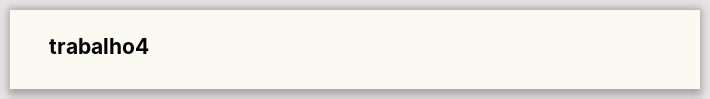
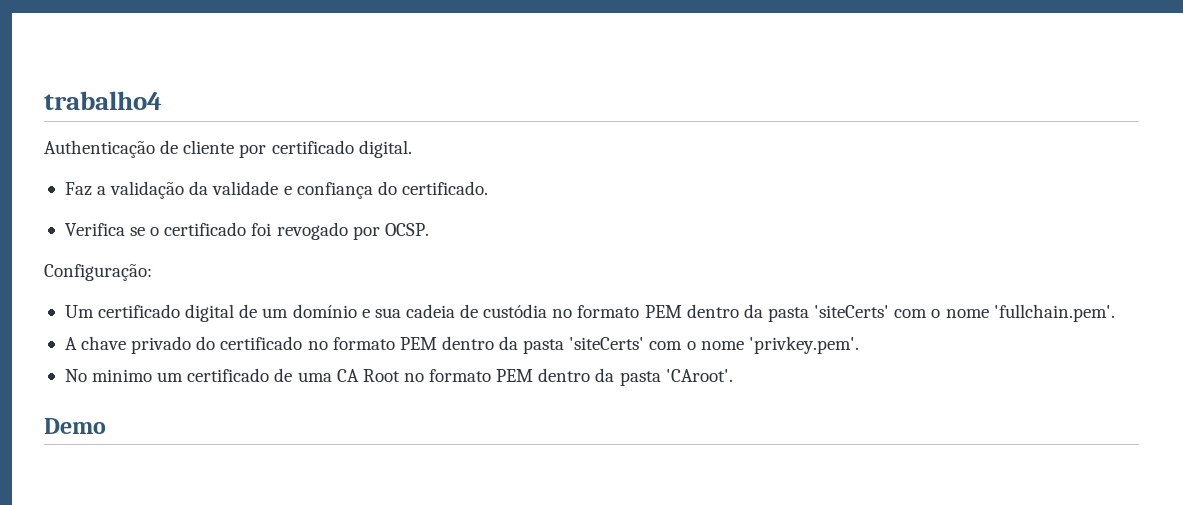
(149, 46) none -> [44,140,412,158] [64,181,488,199] [64,222,429,240] [44,264,152,281] [64,304,1115,322] [64,336,859,354] [64,368,733,386] [44,418,106,434] // Authenticação de cliente por certificado digital. // Faz a validação da validade e confiança do certificado. // Verifica se o certificado foi revogado por OCSP. // Configuração: // Um certificado digital de um domínio e sua cadeia de custódia no formato PEM dentro da pasta 'siteCerts' com o nome 'fullchain.pem'. // A chave privado do certificado no formato PEM dentro da pasta 'siteCerts' com o nome 'privkey.pem'. // No minimo um certificado de uma CA Root no formato PEM dentro da pasta 'CAroot'. // Demo

